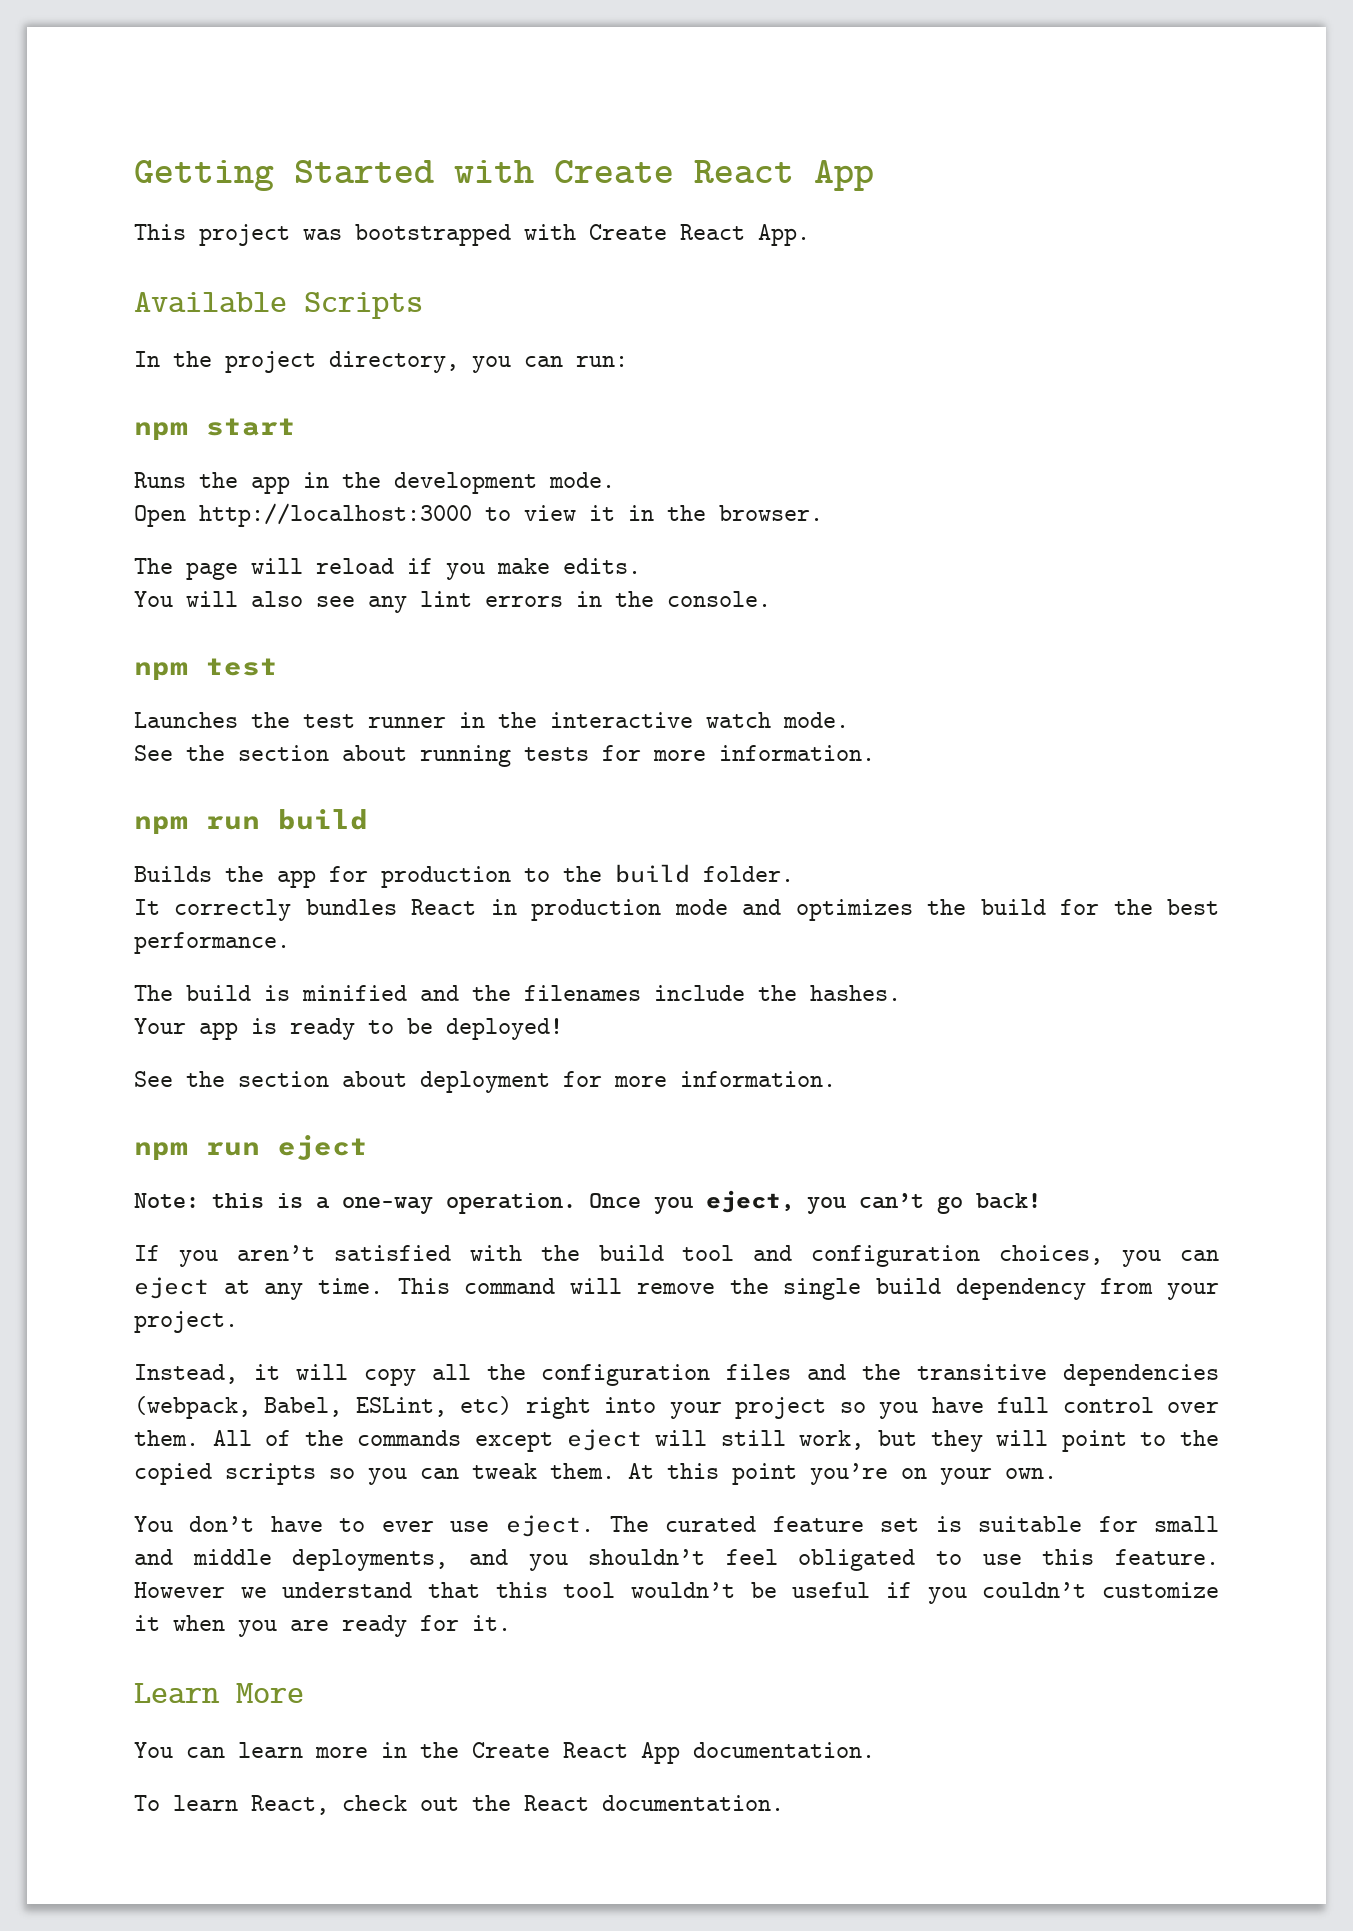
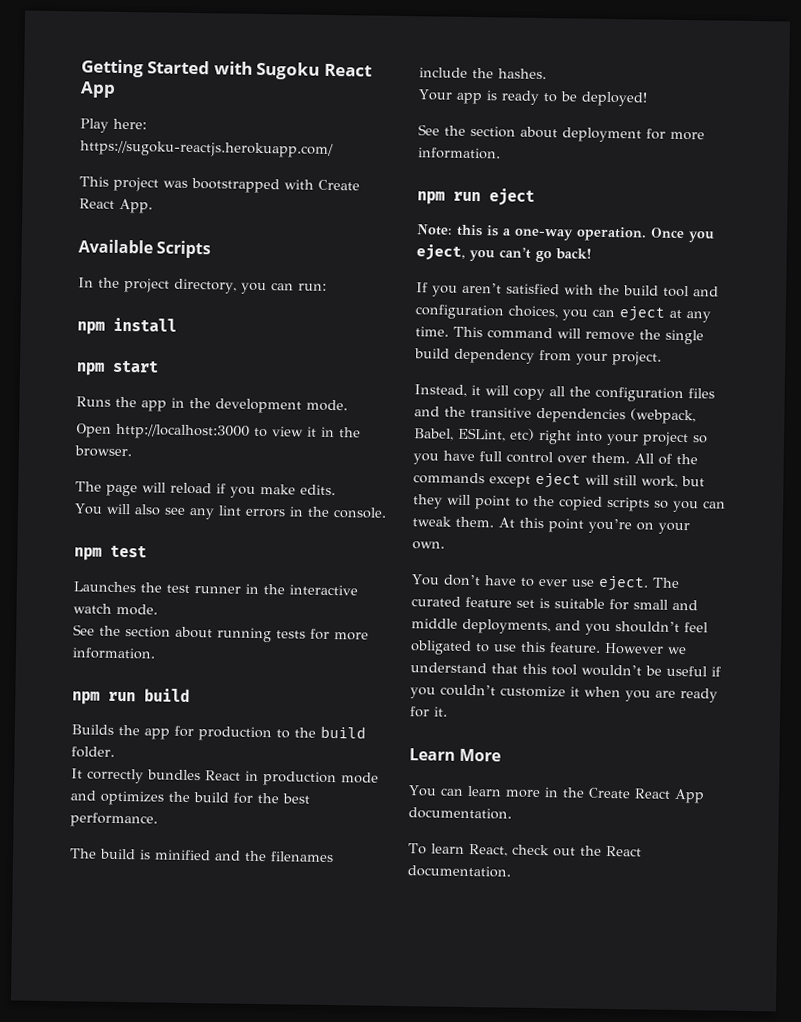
[554,160,874,191] Create React App -> [256,61,372,80] [80,81,116,98] [80,118,147,133] [80,140,334,158] Sugoku React App // Play here: https://sugoku-reactjs.herokuapp.com/
(628, 361) none -> [77,317,177,335] // npm install

